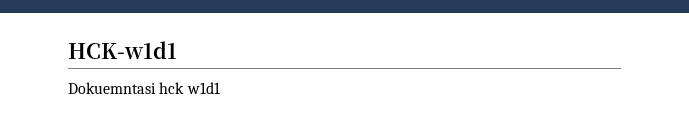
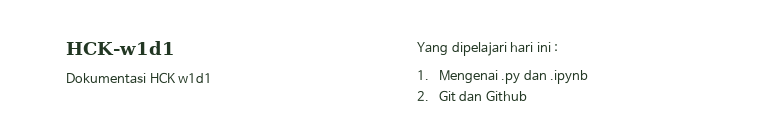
[68,82,185,94] Dokuemntasi hck -> [66,72,176,84] Dokumentasi HCK
(220, 88) none -> [417,42,559,56] [417,70,589,84] [417,90,527,102] // Yang dipelajari hari ini : // 1. Mengenai .py dan .ipynb // 2. Git dan Github

